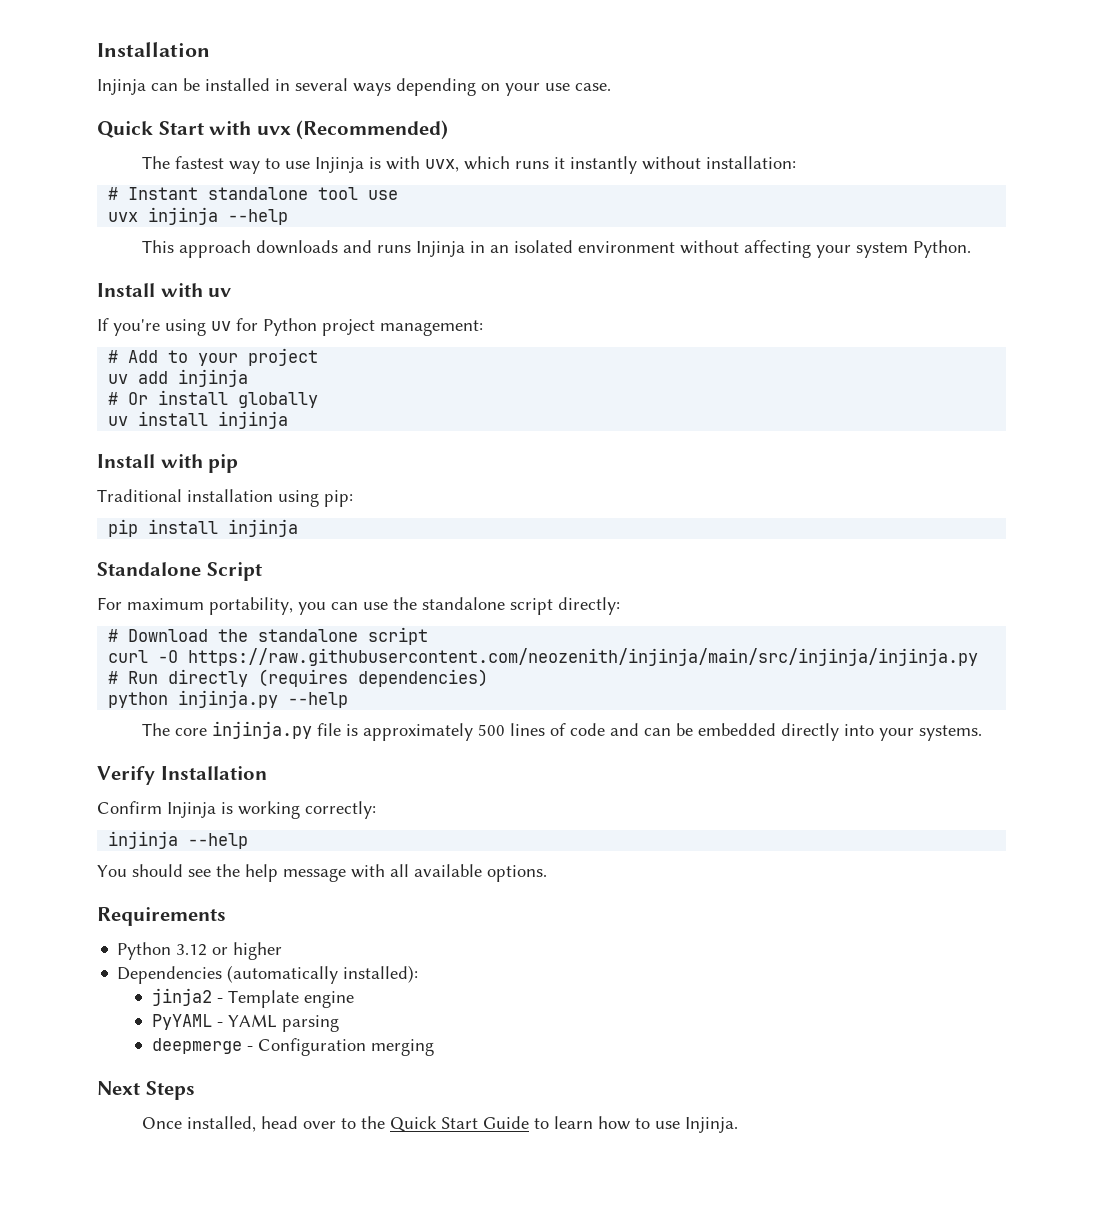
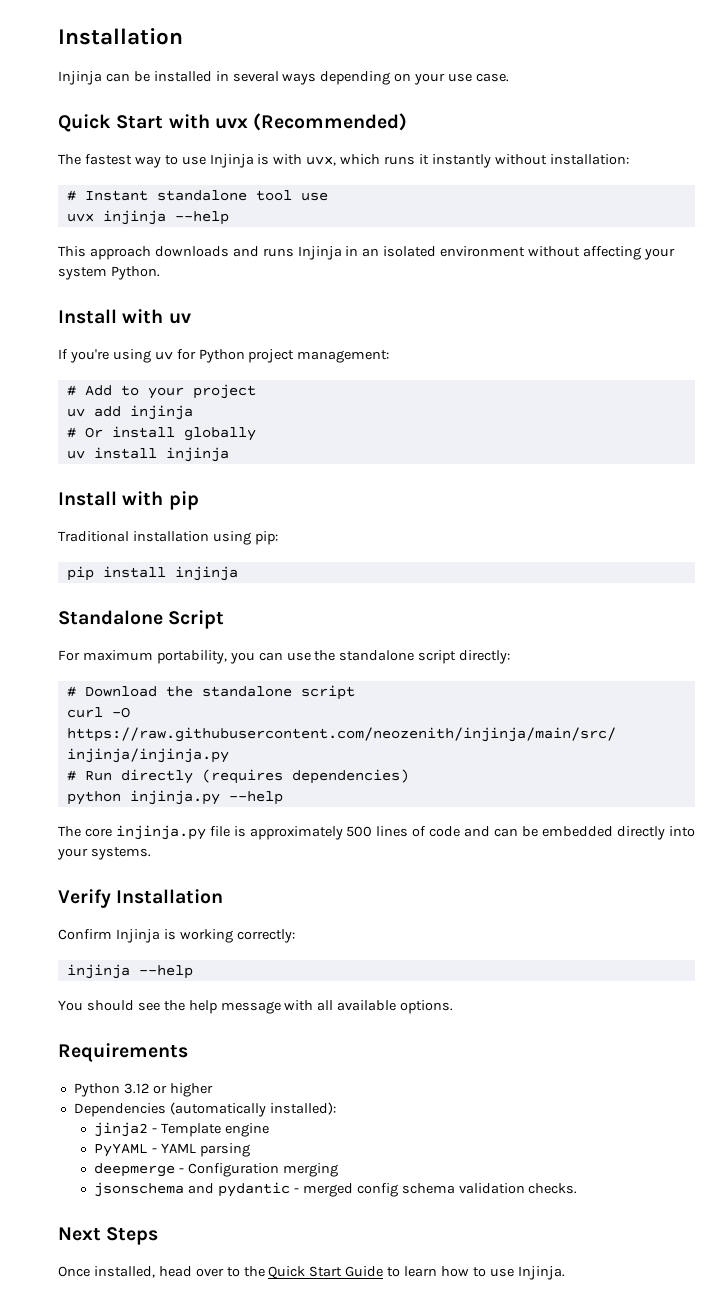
(434, 1047) none -> [94,1182,578,1197] // jsonschema and pydantic - merged config schema validation checks.

